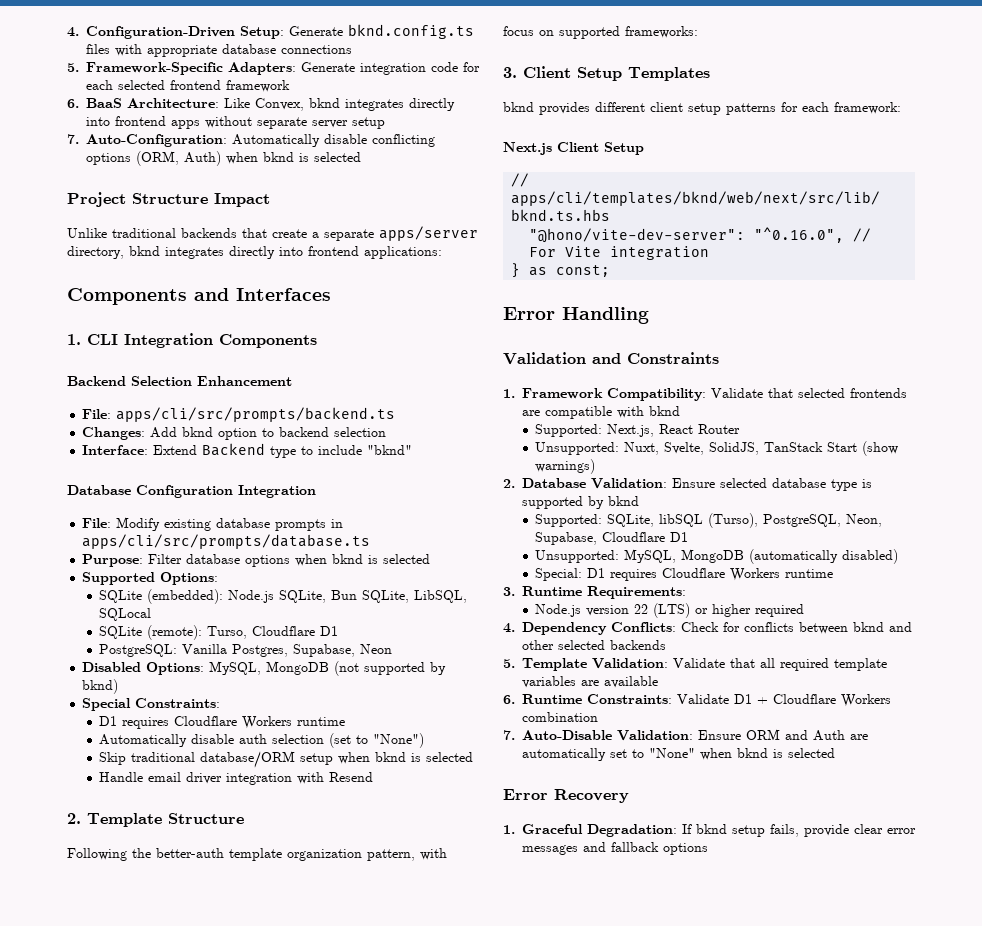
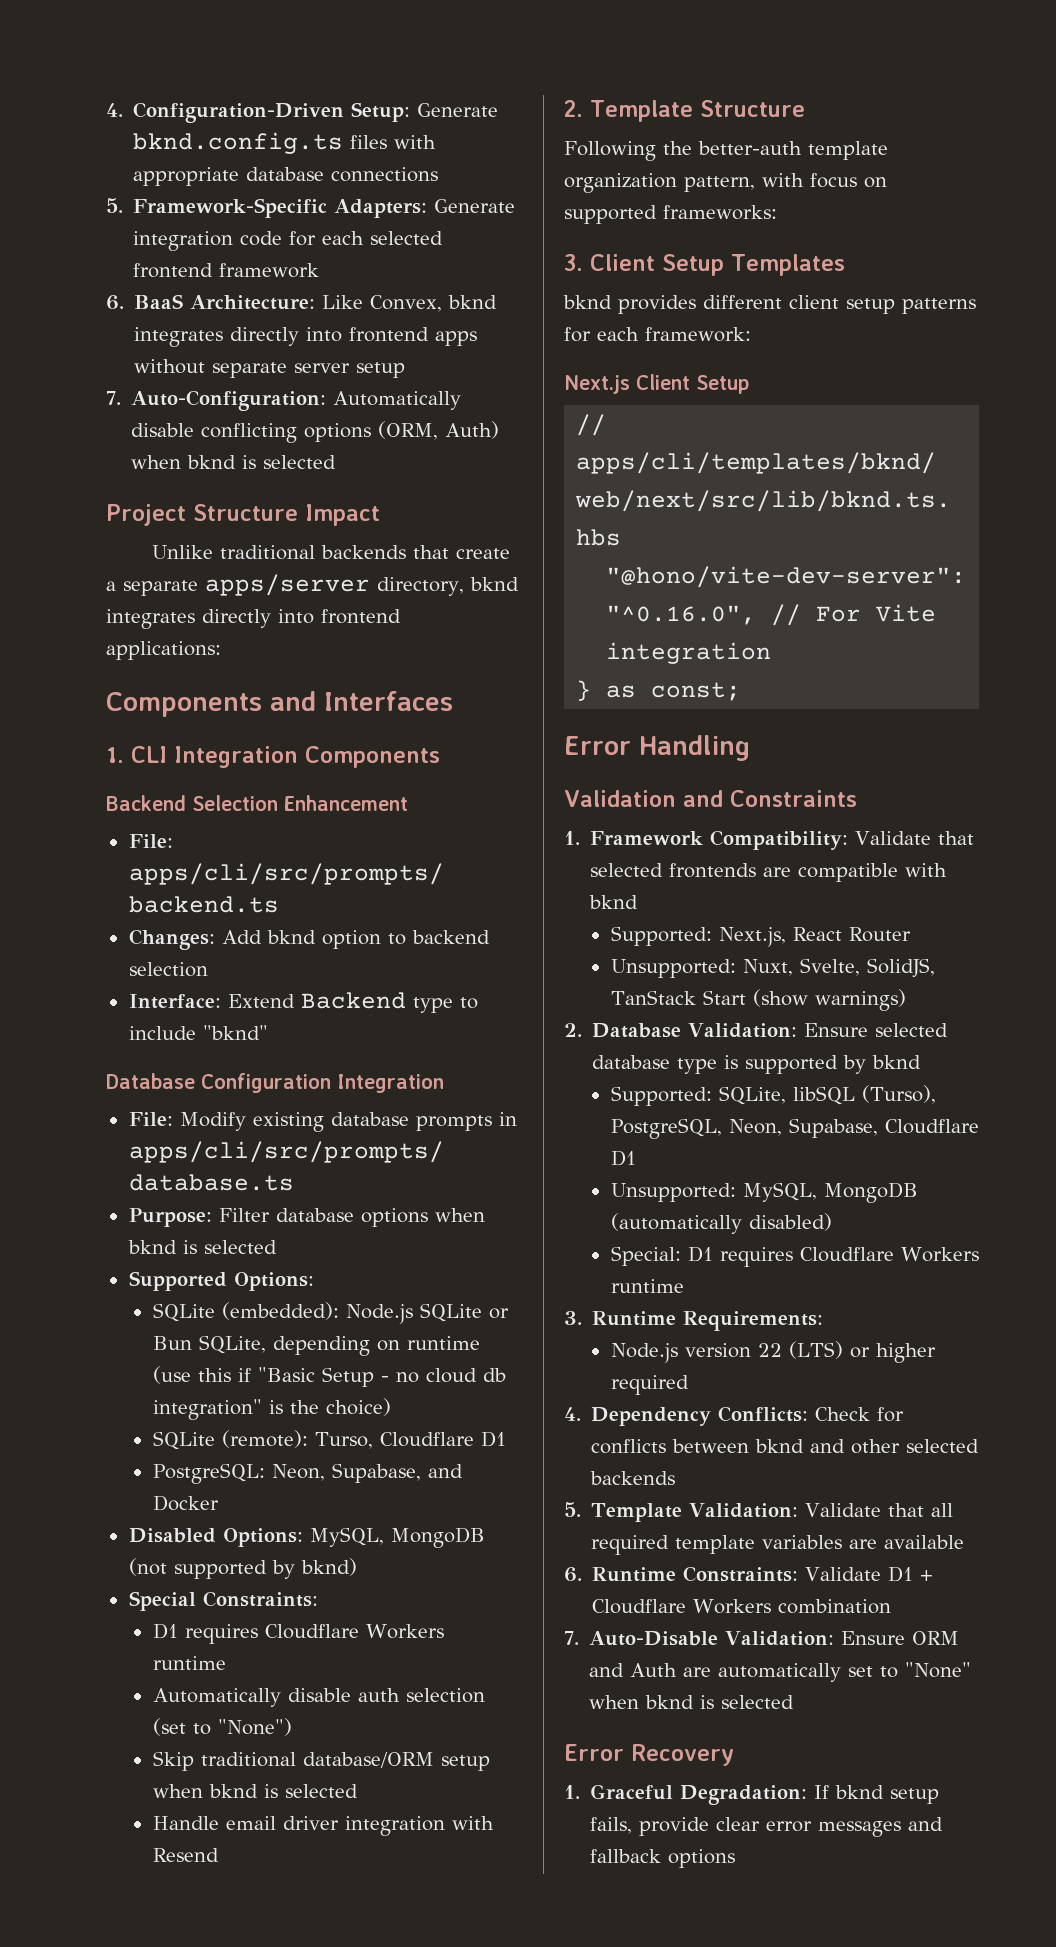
[279,590,468,603] [99,608,152,621] SQLite, Bun SQLite, LibSQL, SQLocal -> [419,1303,509,1322] [152,1335,480,1356] [152,1366,506,1387] [152,1398,391,1420] SQLite or Bun SQLite, depending on runtime (use this if "Basic Setup - no cloud db integration" is the choice)
[182,644,393,657] Vanilla Postgres, Supabase, Neon -> [271,1463,463,1483] [152,1495,219,1511] Neon, Supabase, and Docker

